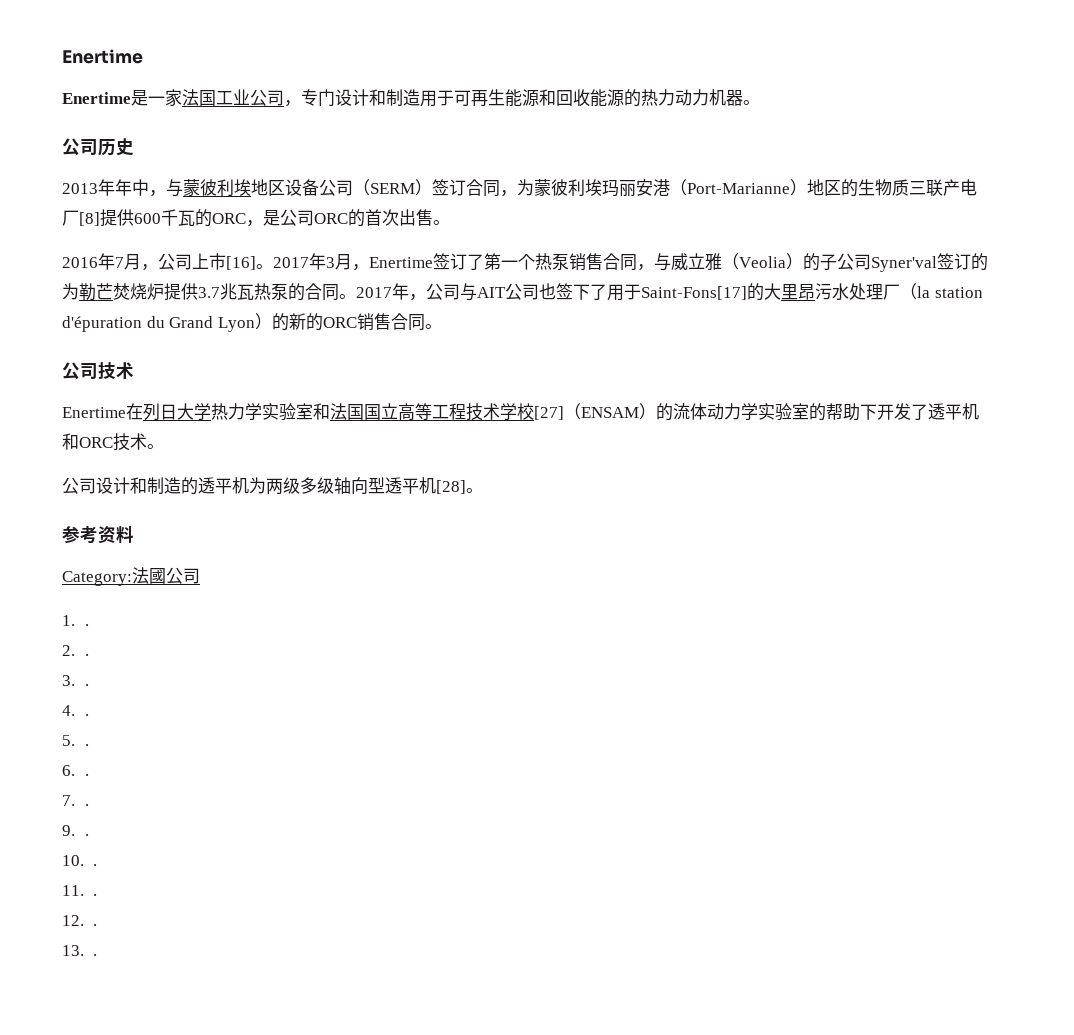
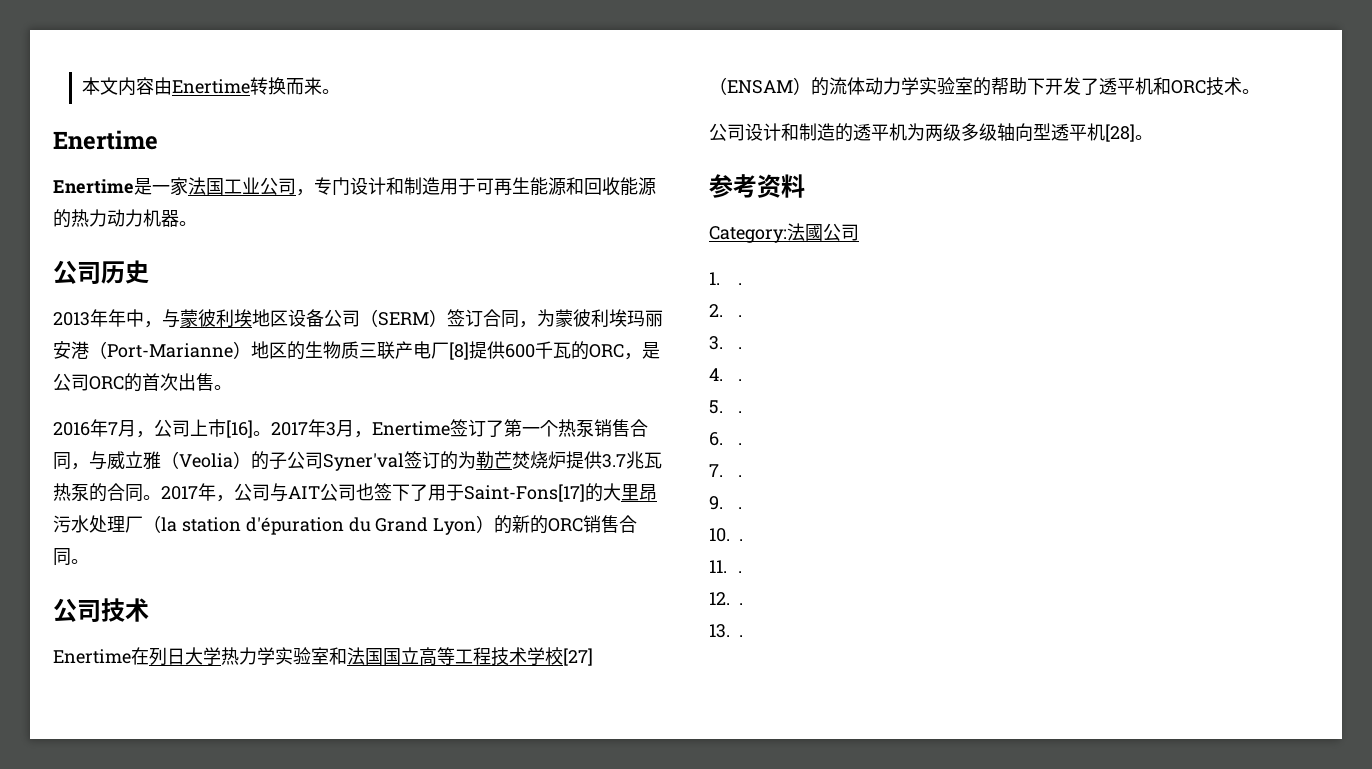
(62, 56) none -> [81,77,340,96] 本文内容由Enertime转换而来。 //

